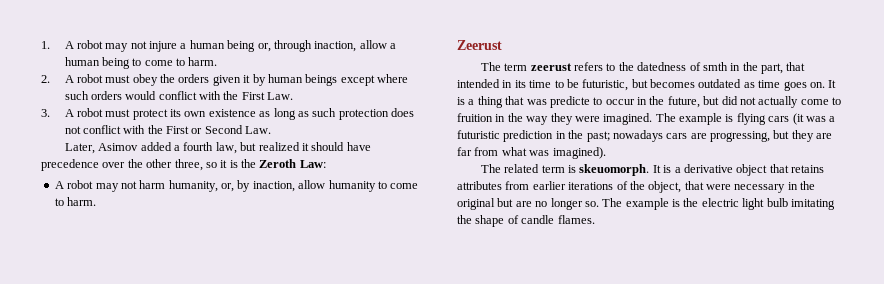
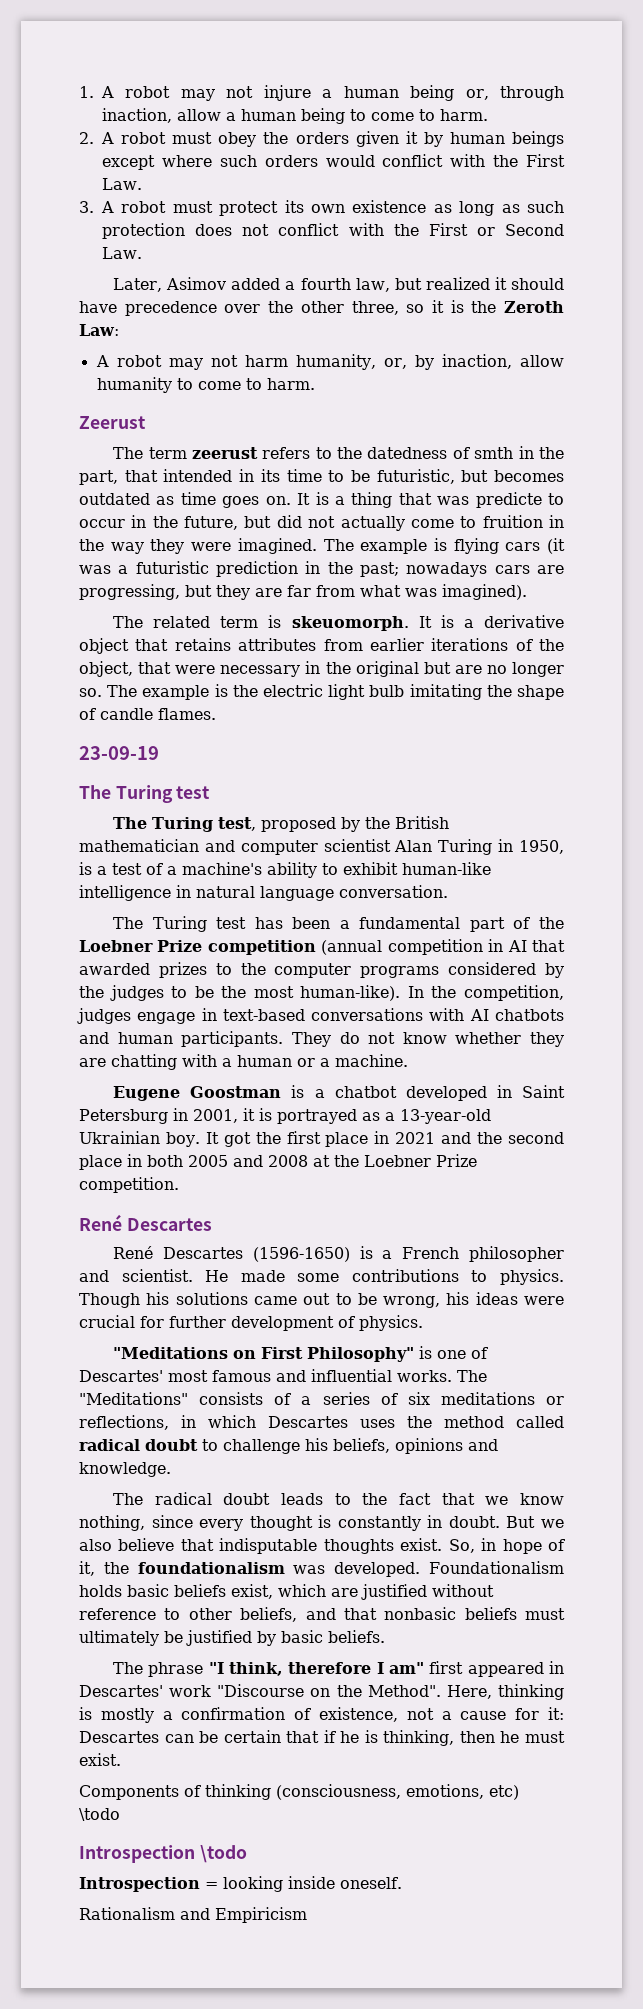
(595, 219) none -> [79,746,159,760] [79,785,211,803] [113,816,450,832] [79,839,564,855] [79,862,491,878] [79,885,448,901] [113,916,564,932] [79,939,565,955] [79,962,564,978] [79,985,564,1001] [77,1008,564,1024] [79,1031,564,1047] [79,1054,408,1070] [113,1085,565,1101] [79,1108,491,1124] [79,1131,565,1147] [79,1154,477,1170] [79,1177,179,1193] [79,1214,212,1231] [113,1246,565,1262] [79,1269,564,1285] [79,1292,564,1308] [79,1315,423,1331] [113,1346,489,1362] [79,1369,487,1382] [79,1392,564,1405] [79,1415,564,1430] [79,1438,498,1454] [79,1462,171,1477] [113,1492,564,1505] [79,1515,564,1531] [79,1538,566,1554] [79,1561,565,1577] [79,1584,494,1600] [79,1607,565,1622] [79,1630,385,1646] [113,1661,564,1677] [79,1684,564,1700] [79,1707,564,1723] [79,1730,565,1746] [79,1753,121,1766] [79,1784,519,1800] [79,1808,120,1821] [79,1845,247,1863] [79,1876,402,1892] [79,1907,307,1923] // 23-09-19 // The Turing test // The Turing test, proposed by the British mathematician and computer scientist Alan Turing in 1950, is a test of a machine's ability to exhibit human-like intelligence in natural language conversation. // The Turing test has been a fundamental part of the Loebner Prize competition (annual competition in AI that awarded prizes to the computer programs considered by the judges to be the most human-like). In the competition, judges engage in text-based conversations with AI chatbots and human participants. They do not know whether they are chatting with a human or a machine. // Eugene Goostman is a chatbot developed in Saint Petersburg in 2001, it is portrayed as a 13-year-old Ukrainian boy. It got the first place in 2021 and the second place in both 2005 and 2008 at the Loebner Prize competition. // René Descartes // René Descartes (1596-1650) is a French philosopher and scientist. He made some contributions to physics. Though his solutions came out to be wrong, his ideas were crucial for further development of physics. // "Meditations on First Philosophy" is one of Descartes' most famous and influential works. The "Meditations" consists of a series of six meditations or reflections, in which Descartes uses the method called radical doubt to challenge his beliefs, opinions and knowledge. // The radical doubt leads to the fact that we know nothing, since every thought is constantly in doubt. But we also believe that indisputable thoughts exist. So, in hope of it, the foundationalism was developed. Foundationalism holds basic beliefs exist, which are justified without reference to other beliefs, and that nonbasic beliefs must ultimately be justified by basic beliefs. // The phrase "I think, therefore I am" first appeared in Descartes' work "Discourse on the Method". Here, thinking is mostly a confirmation of existence, not a cause for it: Descartes can be certain that if he is thinking, then he must exist. // Components of thinking (consciousness, emotions, etc) \todo // Introspection \todo // Introspection = looking inside oneself. // Rationalism and Empiricism

